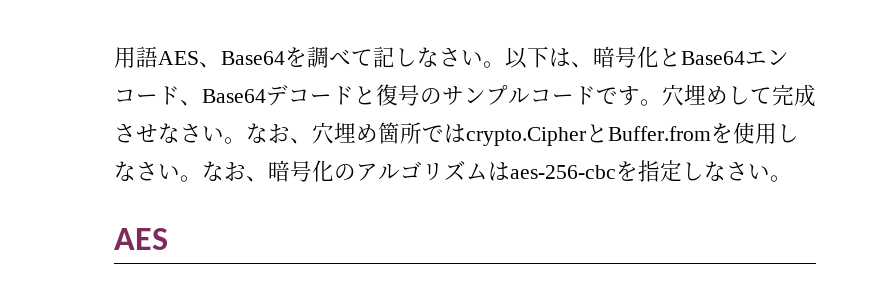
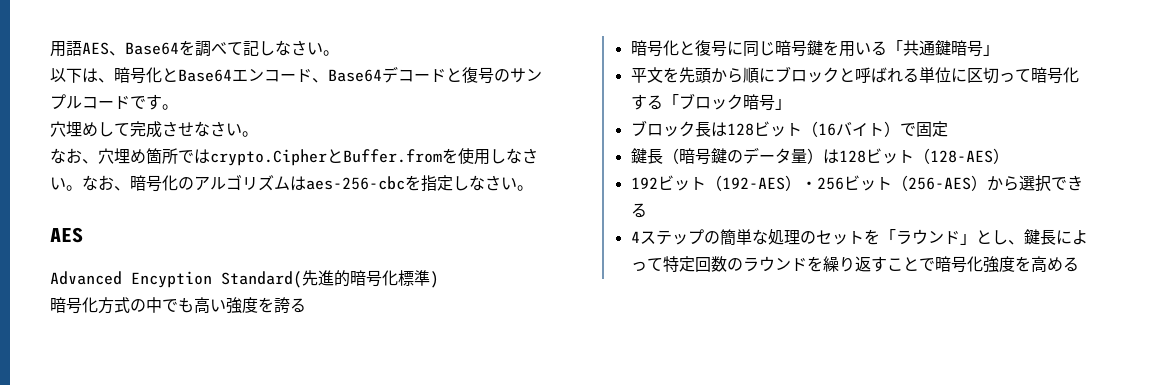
(505, 64) none -> (339, 53) //
(662, 102) none -> (178, 107) //
(246, 140) none -> (258, 134) //
(168, 239) none -> [50,270,439,288] [50,297,306,314] [630,40,999,57] [630,66,1079,84] [630,93,791,111] [630,120,948,137] [630,147,1009,165] [630,175,1083,192] [630,203,647,218] [630,229,1088,246] [630,256,1079,273] // Advanced Encyption Standard(先進的暗号化標準) // 暗号化方式の中でも高い強度を誇る // 暗号化と復号に同じ暗号鍵を用いる「共通鍵暗号」 // 平文を先頭から順にブロックと呼ばれる単位に区切って暗号化する「ブロック暗号」 // ブロック長は128ビット（16バイト）で固定 // 鍵長（暗号鍵のデータ量）は128ビット（128-AES） // 192ビット（192-AES）・256ビット（256-AES）から選択できる // 4ステップの簡単な処理のセットを「ラウンド」とし、鍵長によって特定回数のラウンドを繰り返すことで暗号化強度を高める

